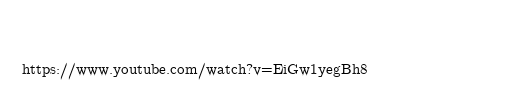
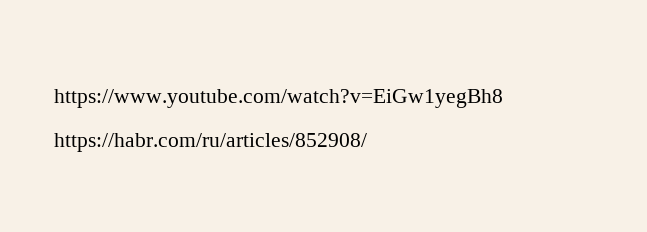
(368, 71) none -> [54,133,367,152] // https://habr.com/ru/articles/852908/

